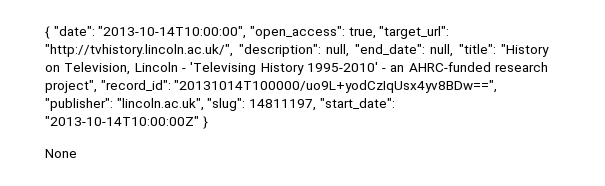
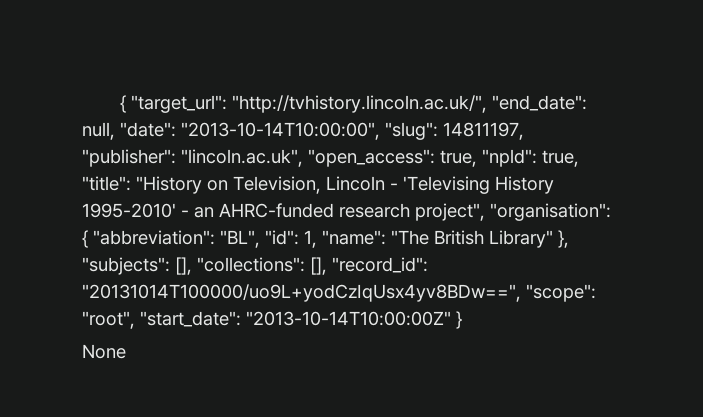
[45,26,450,39] [45,44,453,57] { "date": "2013-10-14T10:00:00", "open_access": true, "target_url": "http://tvhistory.lincoln.ac.uk/", "description": null, "end_date": null, -> [119,95,587,113] [82,122,524,140] [82,149,579,167] { "target_url": "http://tvhistory.lincoln.ac.uk/", "end_date": null, "date": "2013-10-14T10:00:00", "slug": 14811197, "publisher": "lincoln.ac.uk", "open_access": true, "npld": true,
[100,80,498,93] [45,98,316,111] "record_id": "20131014T100000/uo9L+yodCzIqUsx4yv8BDw==", "publisher": "lincoln.ac.uk", "slug": 14811197, -> [490,203,611,221] [82,230,569,248] [82,257,428,275] [82,284,596,302] [82,311,135,329] "organisation": { "abbreviation": "BL", "id": 1, "name": "The British Library" }, "subjects": [], "collections": [], "record_id": "20131014T100000/uo9L+yodCzIqUsx4yv8BDw==", "scope": "root",

